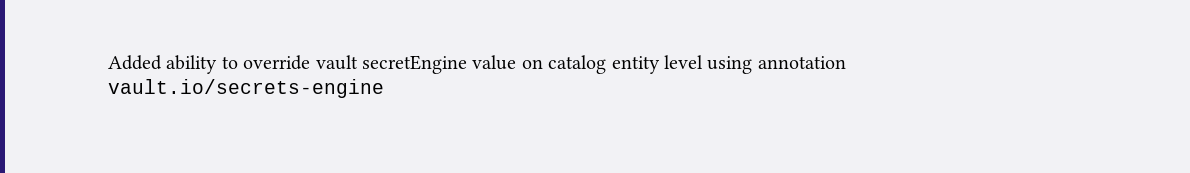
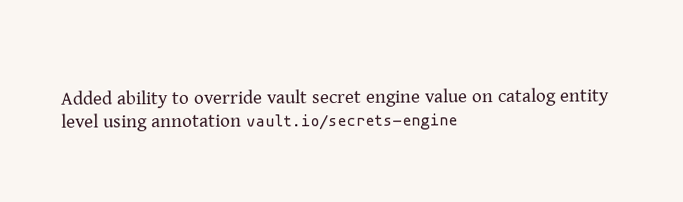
[362,55,467,74] secretEngine -> [310,90,421,107] secret engine

